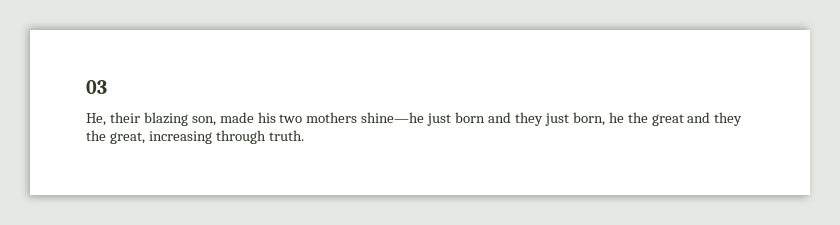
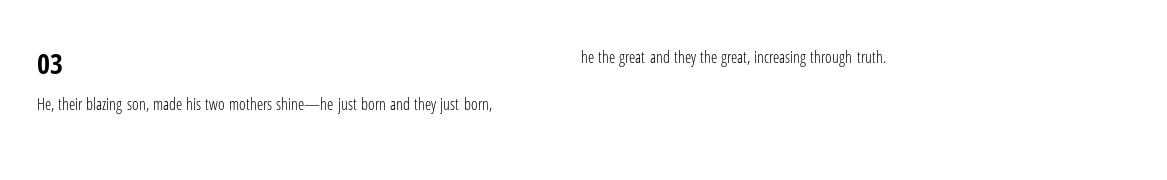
(605, 119) none -> (492, 104) //

